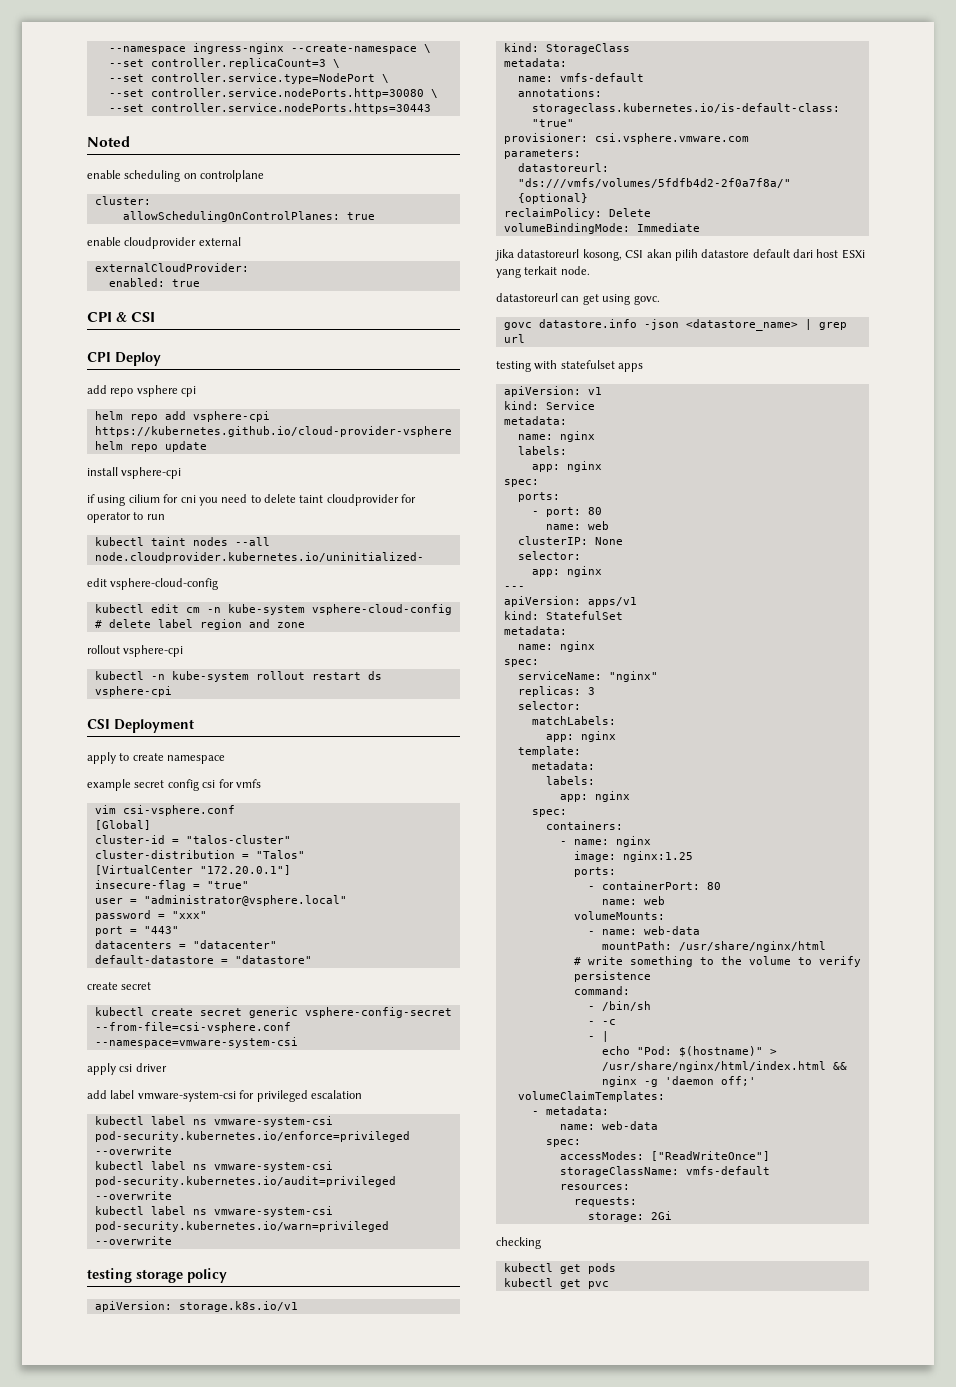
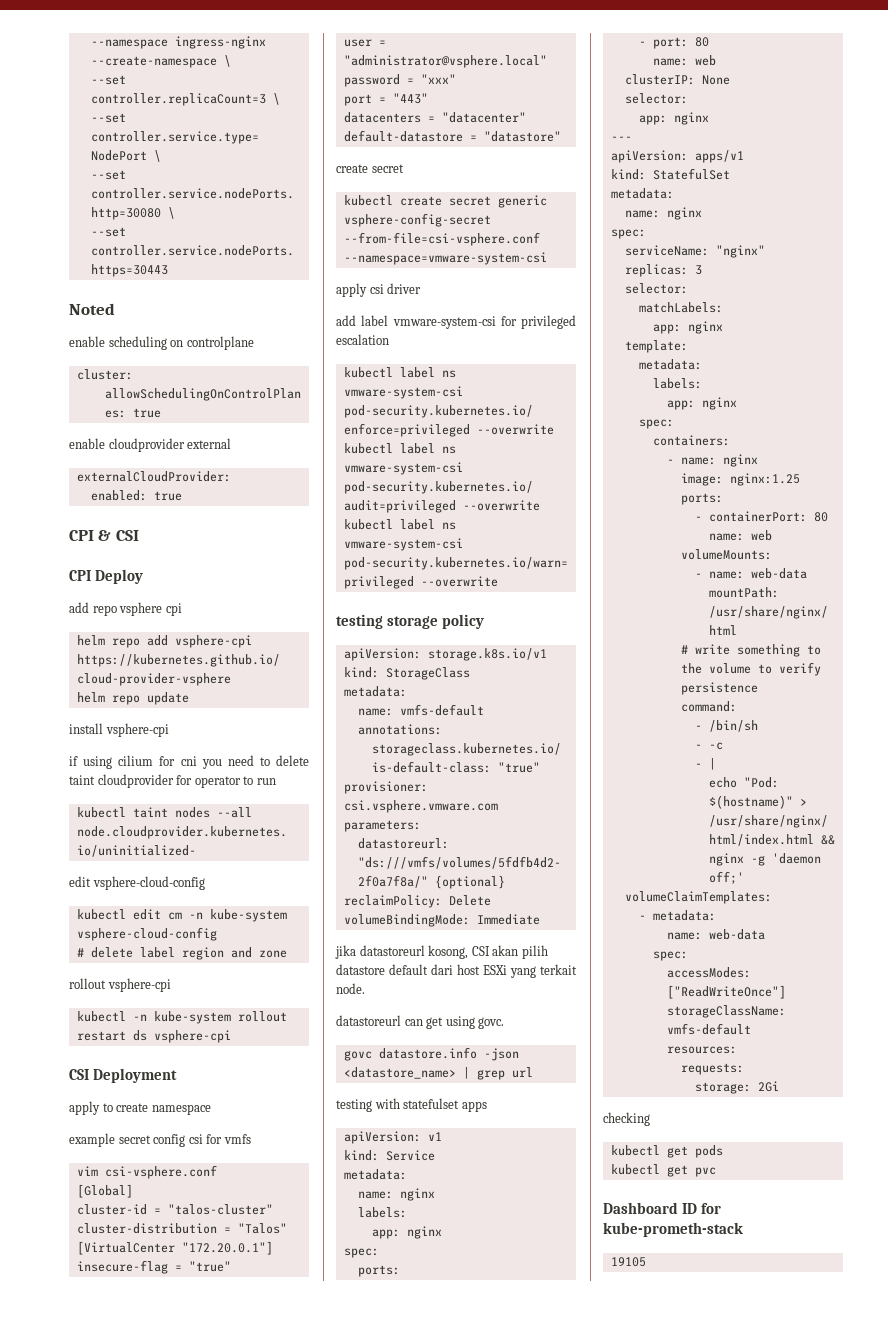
(609, 1285) none -> [603,1202,722,1214] [603,1222,743,1237] [610,1257,646,1267] // Dashboard ID for kube-prometh-stack // 19105

